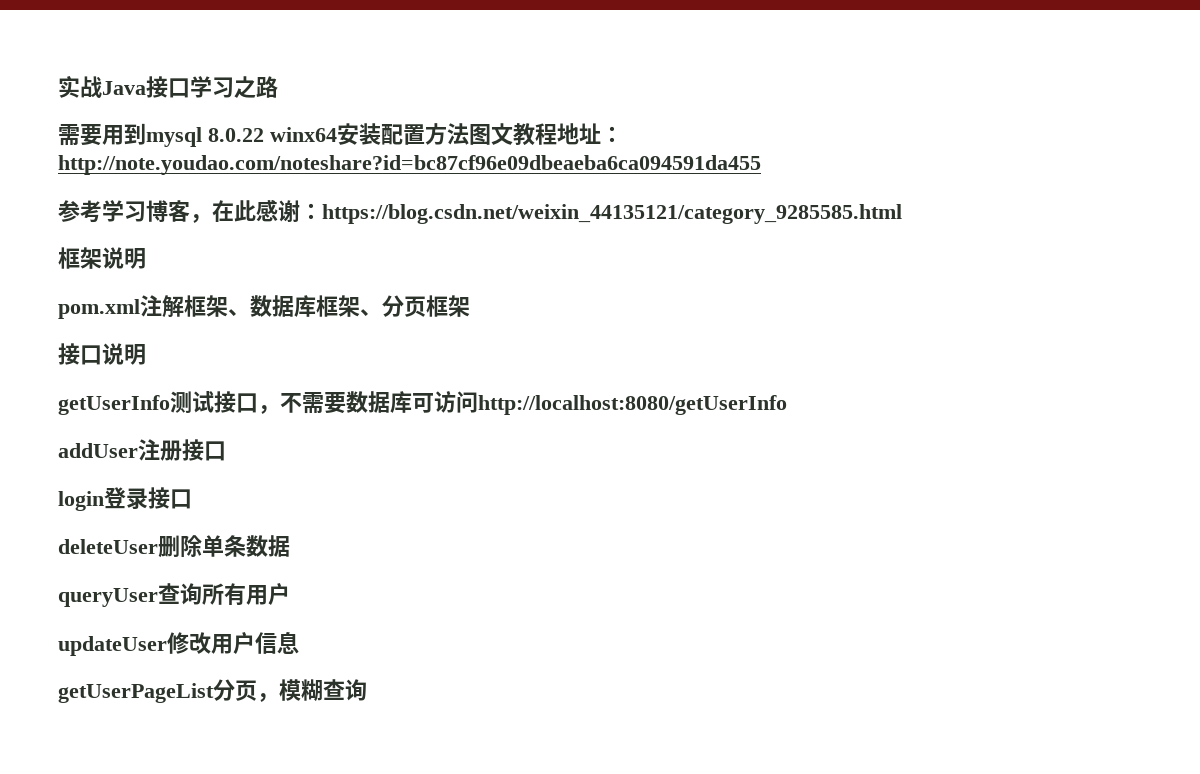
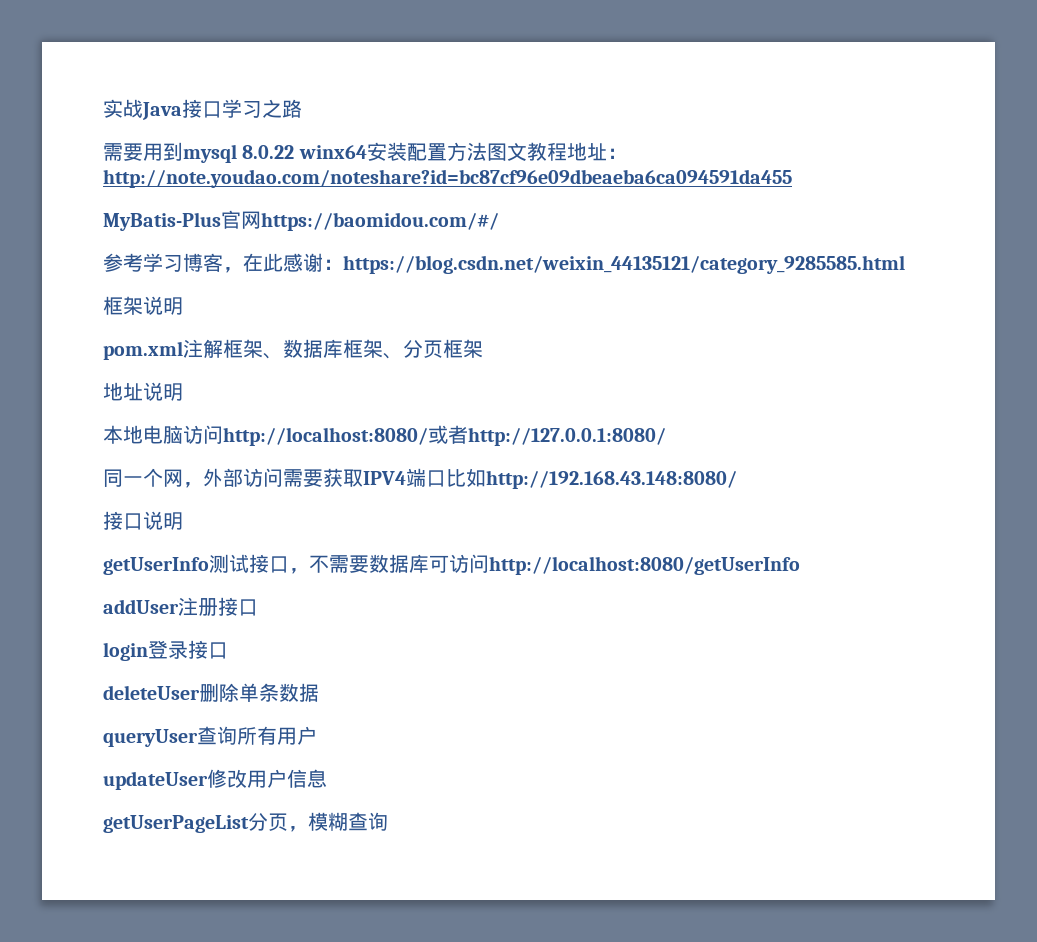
(761, 165) none -> [103,210,499,231] // MyBatis-Plus官网https://baomidou.com/#/
(470, 306) none -> [103,382,183,401] [103,425,666,446] [103,468,737,489] // 地址说明 // 本地电脑访问http://localhost:8080/或者http://127.0.0.1:8080/ // 同一个网，外部访问需要获取IPV4端口比如http://192.168.43.148:8080/

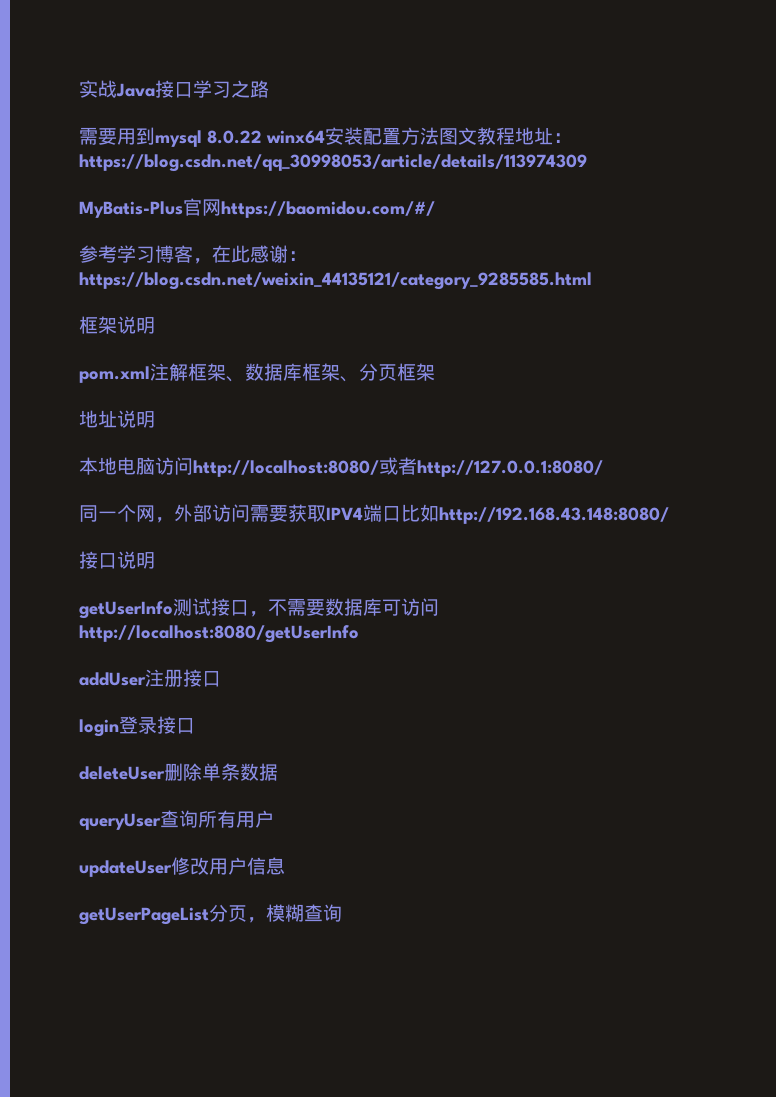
[103,169,792,188] http://note.youdao.com/noteshare?id=bc87cf96e09dbeaeba6ca094591da455 -> [79,154,587,172] https://blog.csdn.net/qq_30998053/article/details/113974309

